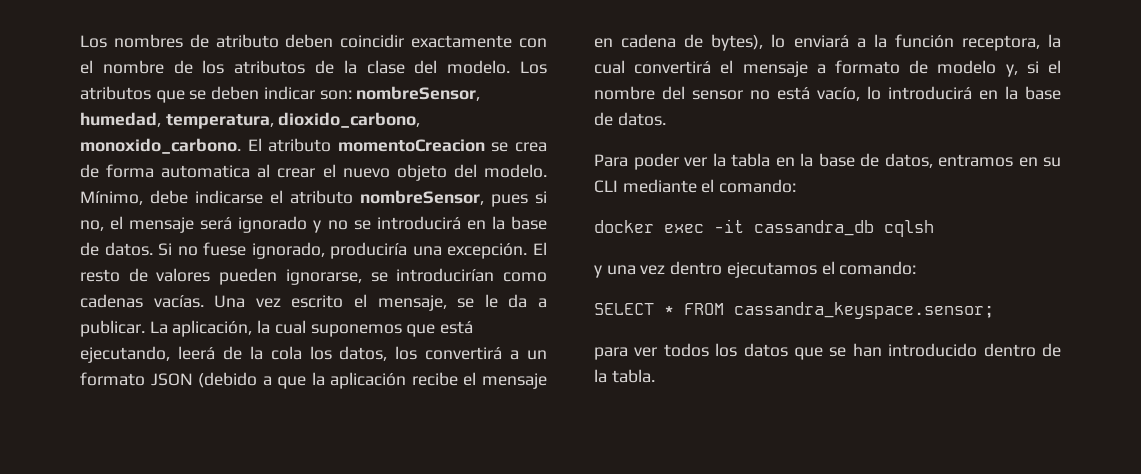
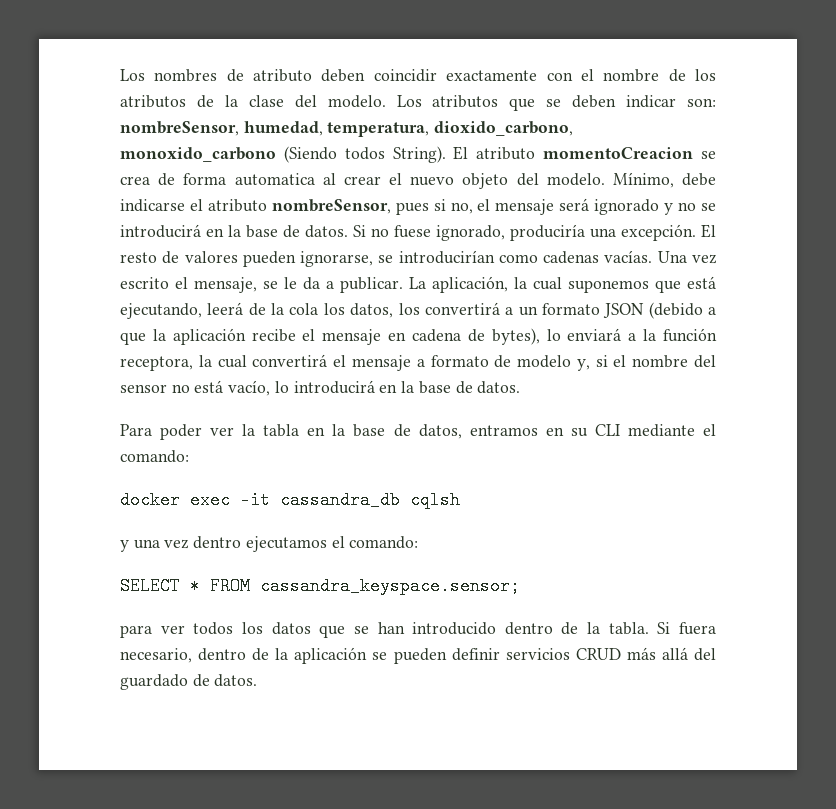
[80,138,241,154] monoxido_carbono. -> [120,146,446,163] monoxido_carbono (Siendo todos String).
(655, 376) none -> [657,622,716,635] [120,647,716,664] [120,674,258,690] Si fuera necesario, dentro de la aplicación se pueden definir servicios CRUD más allá del guardado de datos.

